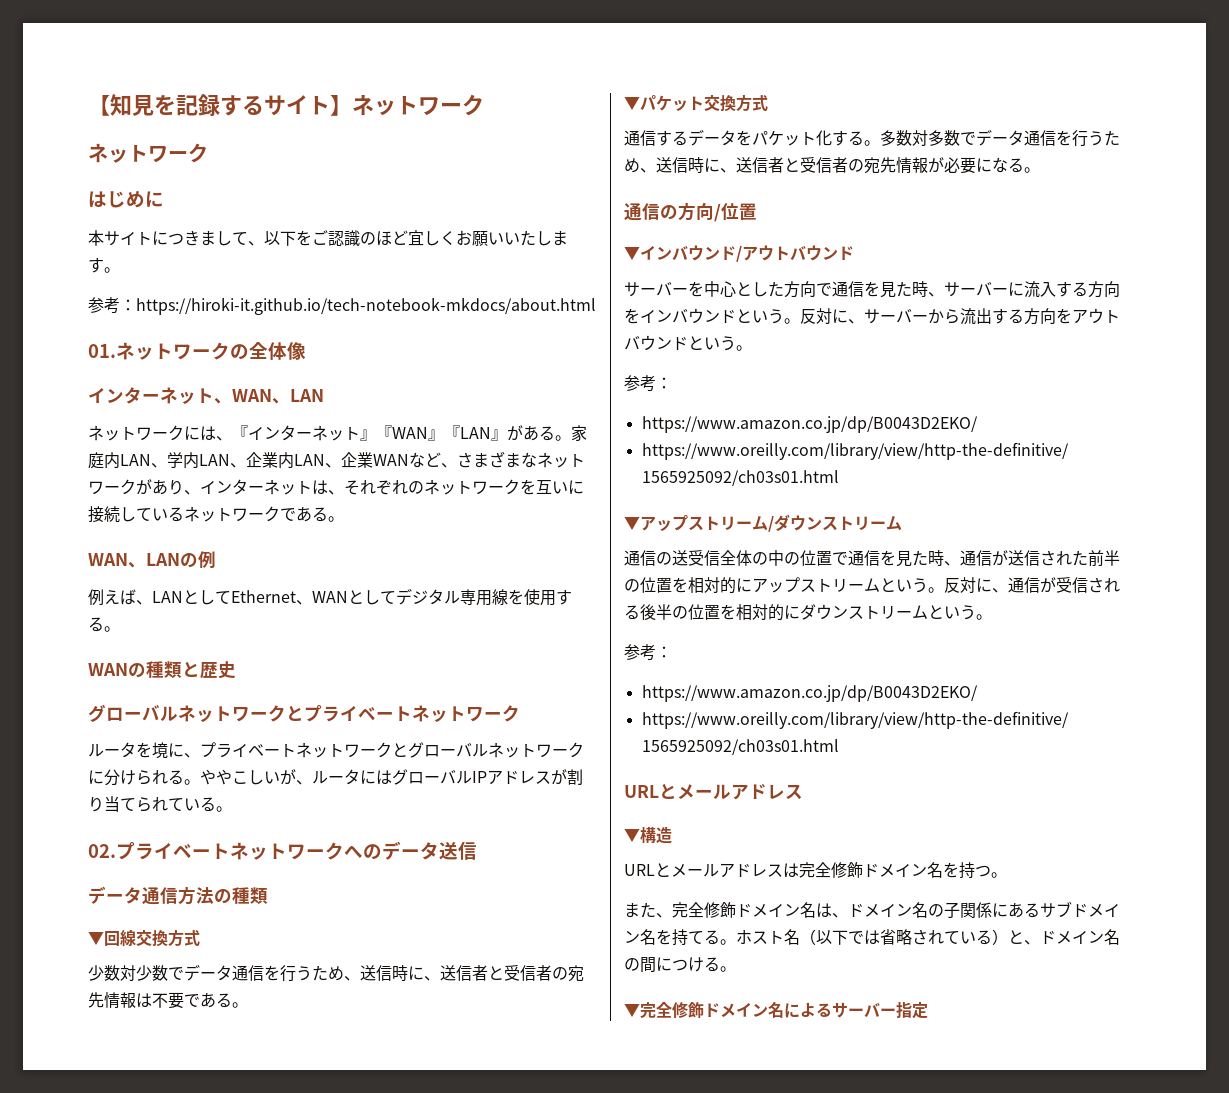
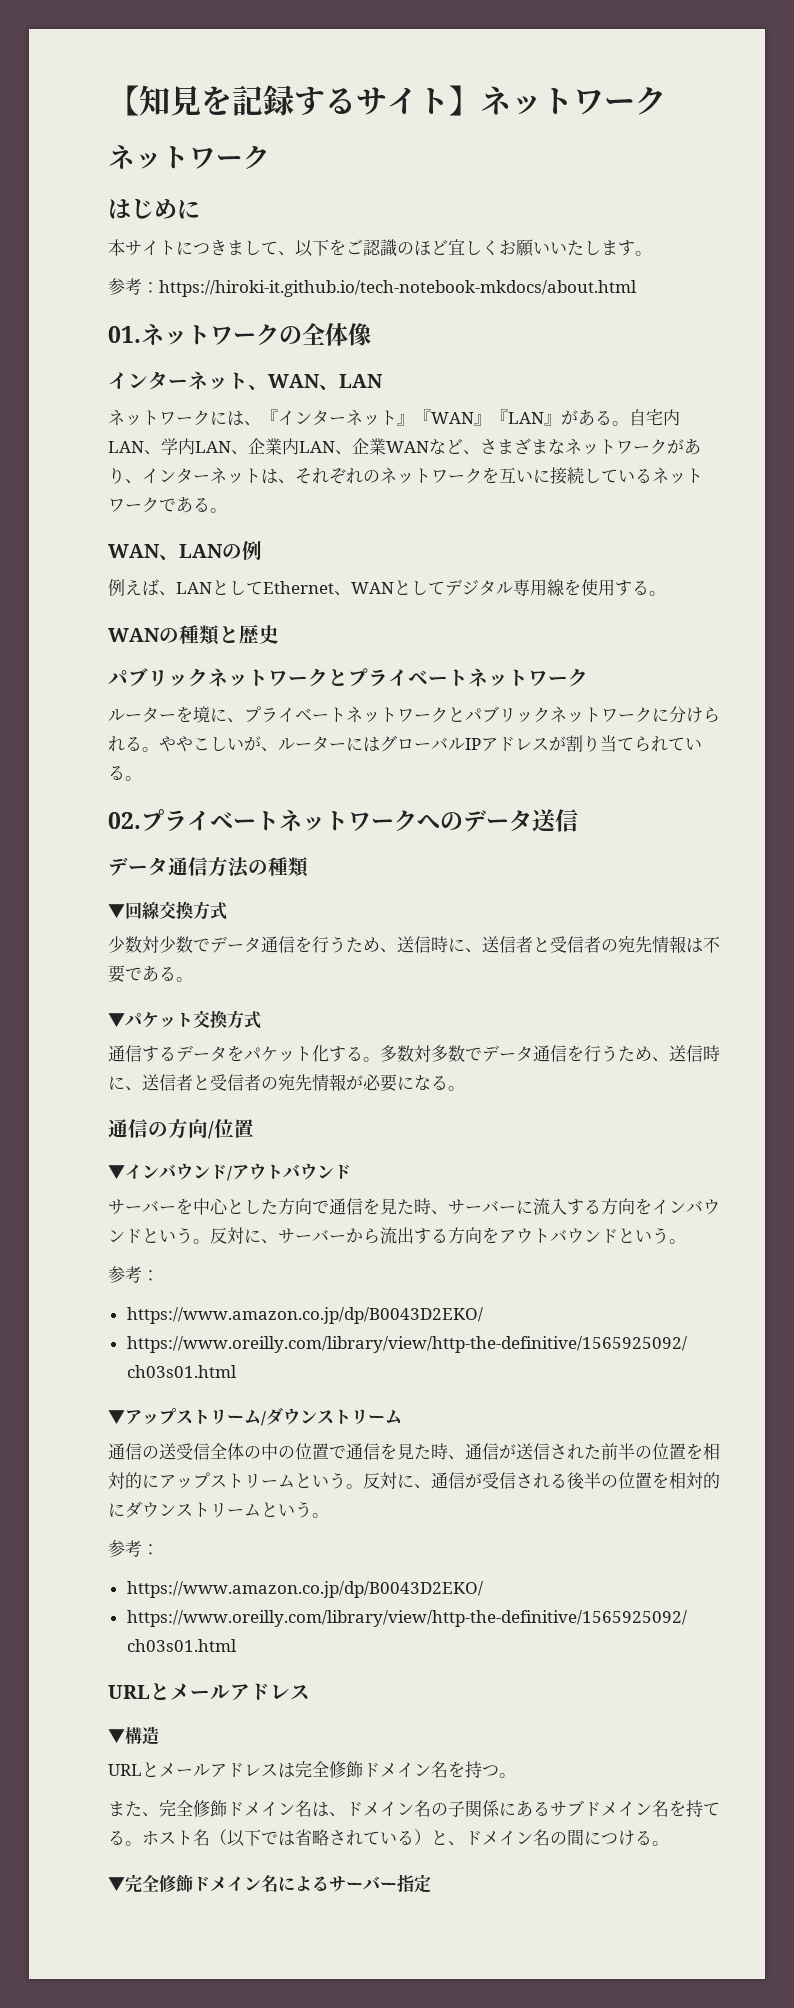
[571,425,587,442] [88,452,104,469] 家庭 -> [629,409,663,426] 自宅
[88,704,178,722] グローバル -> [108,668,208,687] パブリック
(136, 750) none -> [159,713,176,721] ー
[408,742,488,758] グローバル -> [465,706,550,723] パブリック
(360, 777) none -> [329,742,346,750] ー

